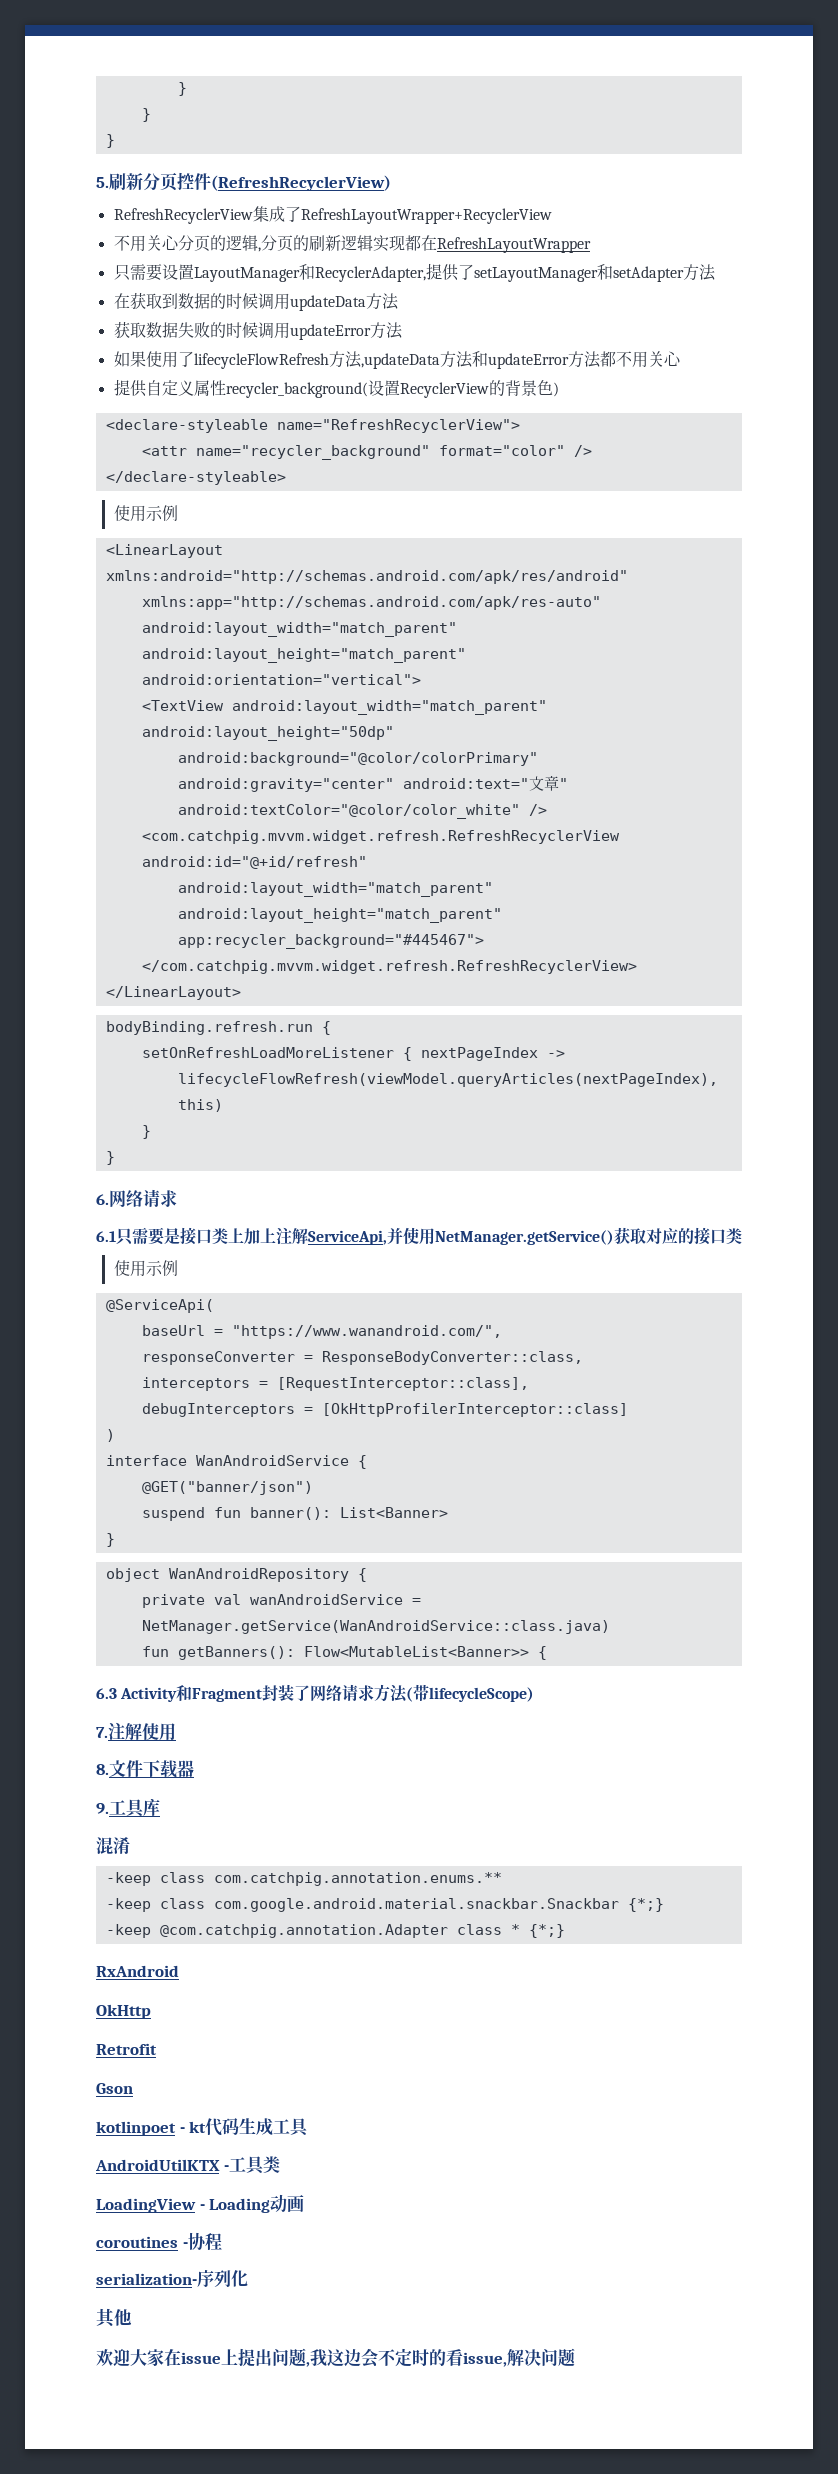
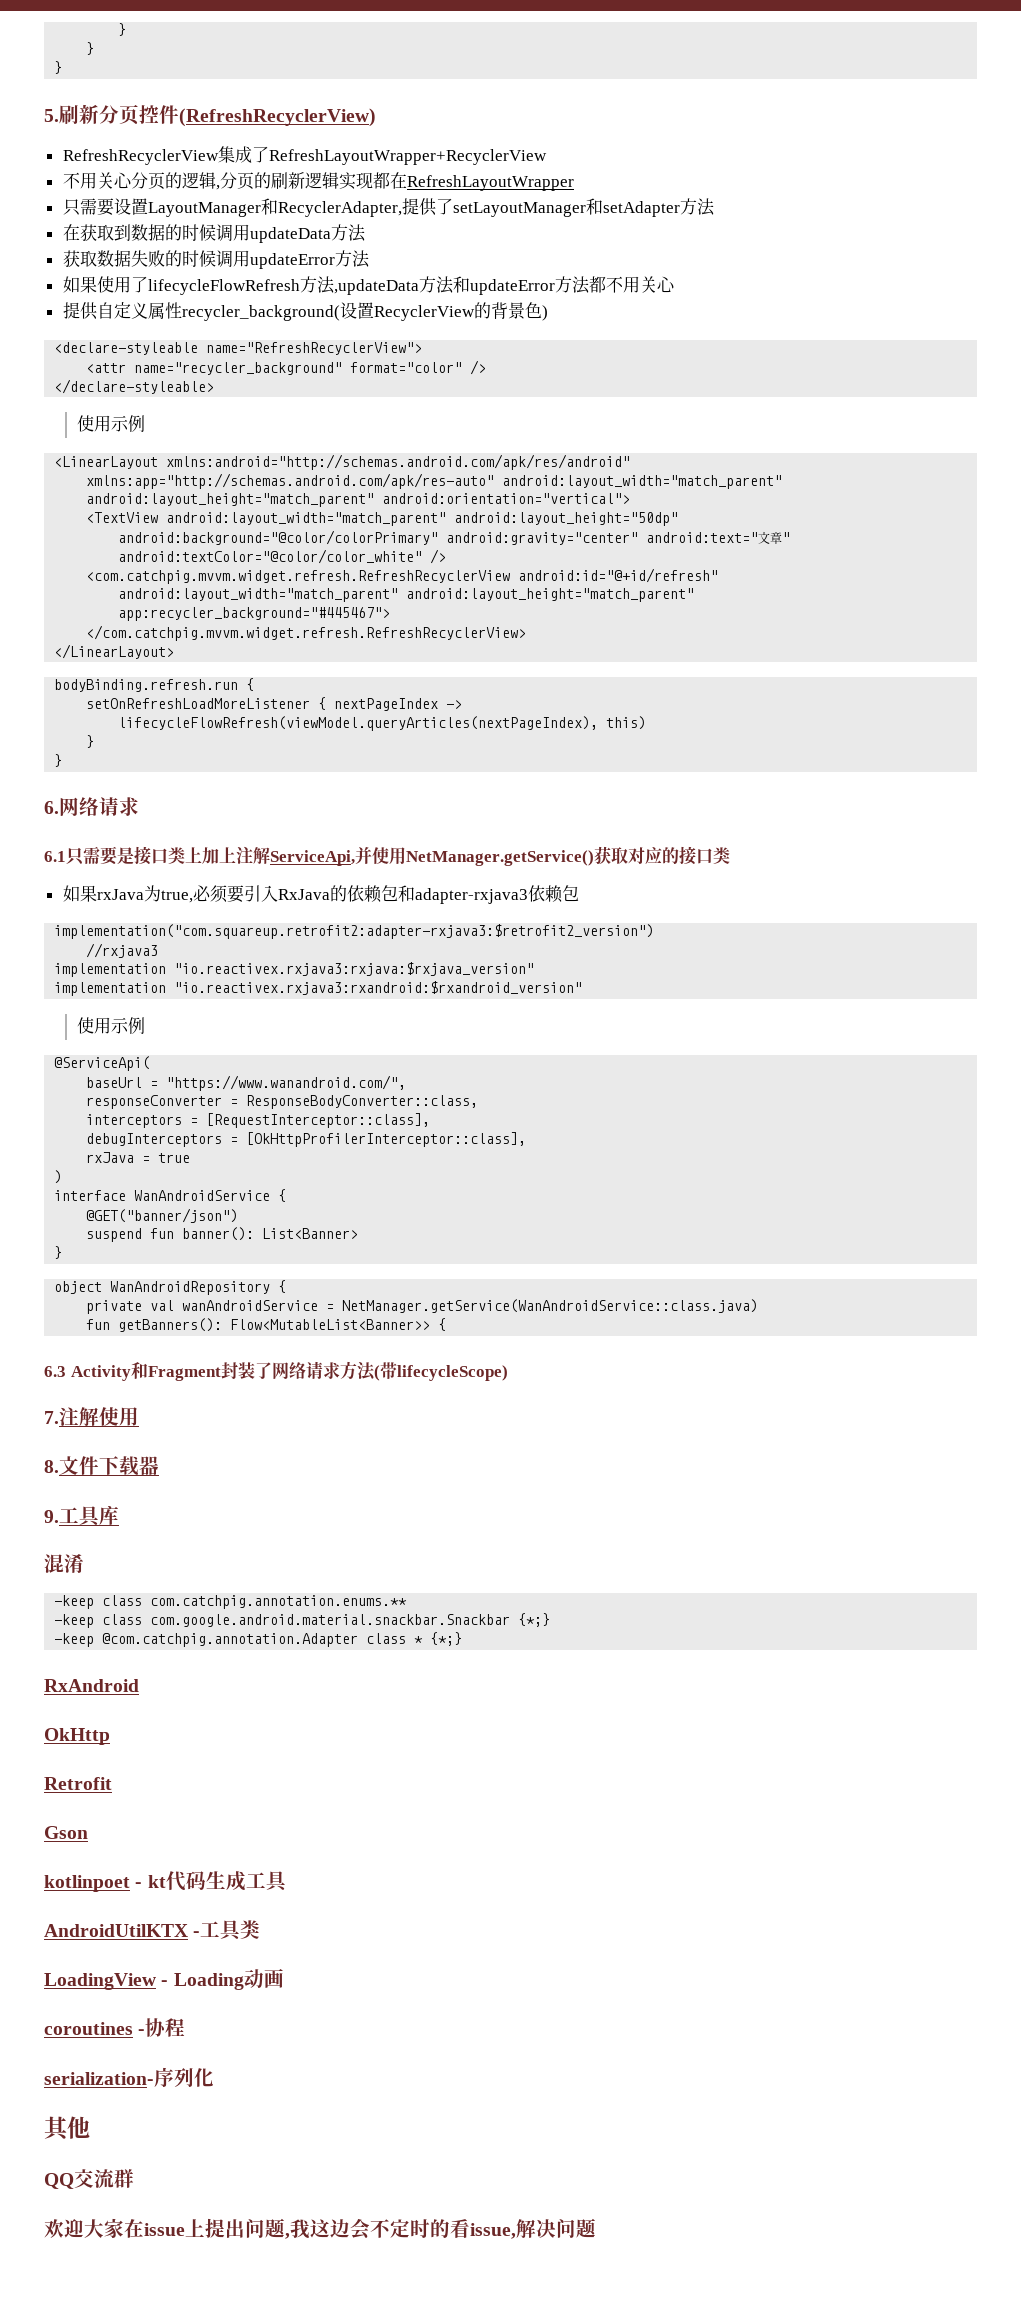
(742, 1236) none -> [62,885,579,904] [54,924,655,939] [86,943,159,958] [54,962,535,977] [54,981,583,996] // 如果rxJava为true,必须要引入RxJava的依赖包和adapter-rxjava3依赖包 // implementation("com.squareup.retrofit2:adapter-rxjava3:$retrofit2_version") // //rxjava3 // implementation "io.reactivex.rxjava3:rxjava:$rxjava_version" // implementation "io.reactivex.rxjava3:rxandroid:$rxandroid_version"
[321,1403,628,1417] [OkHttpProfilerInterceptor::class] -> [246,1132,527,1147] [86,1152,191,1163] [OkHttpProfilerInterceptor::class], // rxJava = true
(132, 2317) none -> [44,2169,134,2189] // QQ交流群

